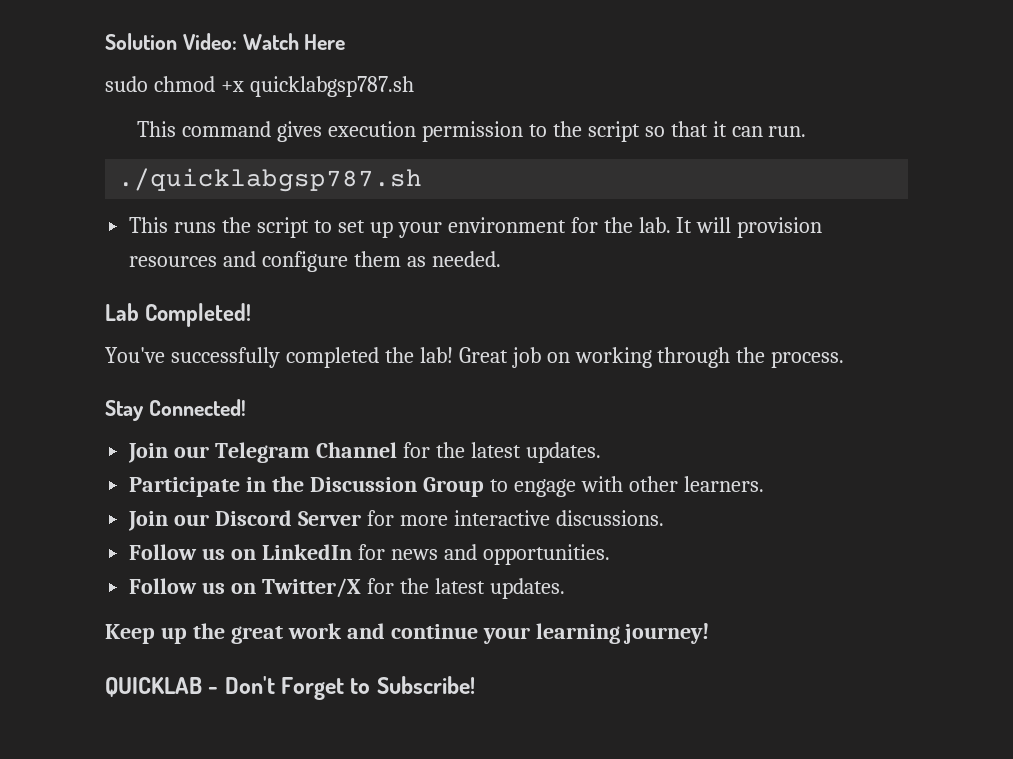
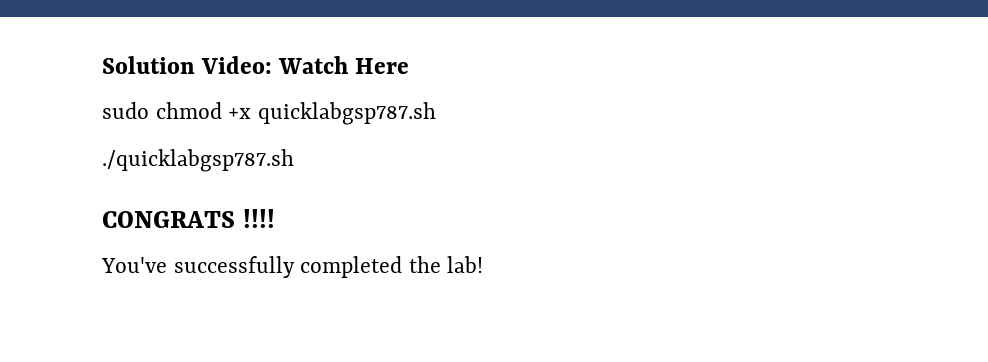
[137,121,807,142] [118,168,423,192] [129,217,823,238] [129,251,501,272] [105,303,252,327] This command gives execution permission to the script so that it can run. // ./quicklabgsp787.sh // This runs the script to set up your environment for the lab. It will provision resources and configure them as needed. // Lab Completed! -> [102,149,294,172] [102,209,275,228] ./quicklabgsp787.sh // CONGRATS !!!!
[458,347,845,368] [105,399,246,421] [128,442,601,463] [129,476,764,497] [128,510,664,531] [129,544,610,565] [129,578,565,599] [105,623,710,644] [105,676,475,700] Great job on working through the process. // Stay Connected! // Join our Telegram Channel for the latest updates. // Participate in the Discussion Group to engage with other learners. // Join our Discord Server for more interactive discussions. // Follow us on LinkedIn for news and opportunities. // Follow us on Twitter/X for the latest updates. // Keep up the great work and continue your learning journey! // QUICKLAB - Don't Forget to Subscribe! -> (484, 264) none

